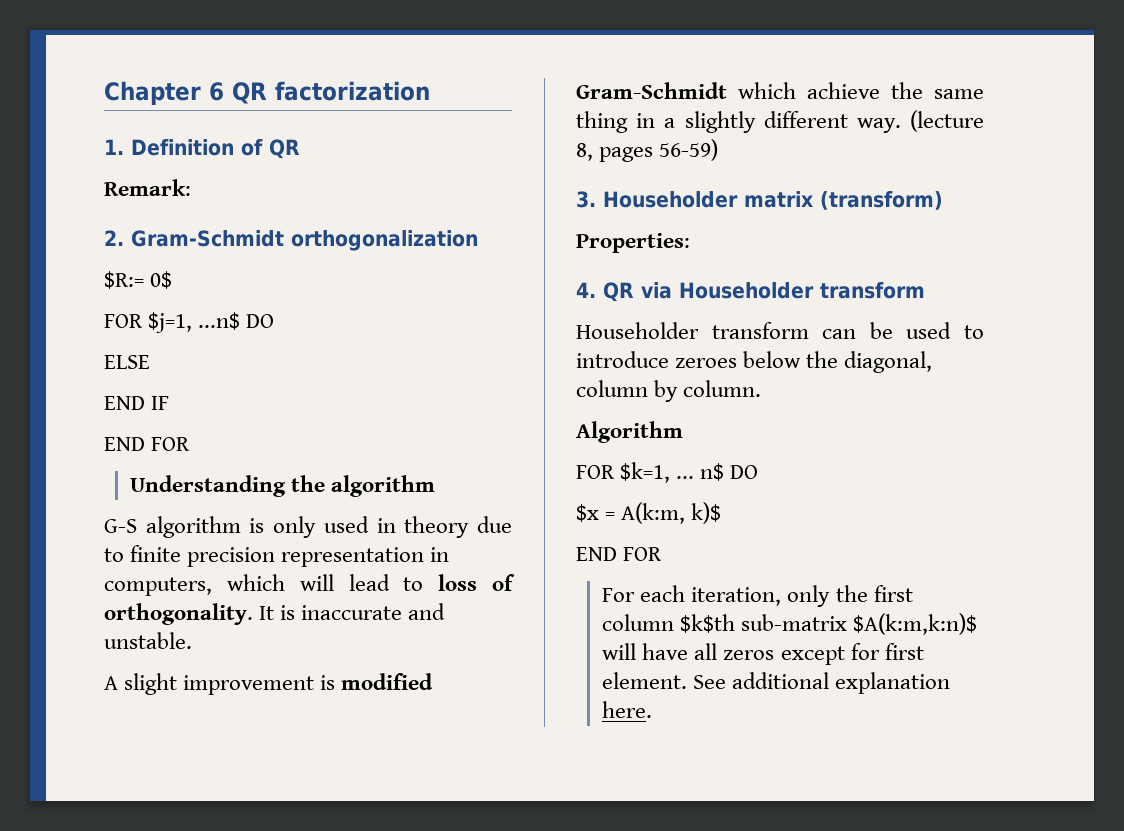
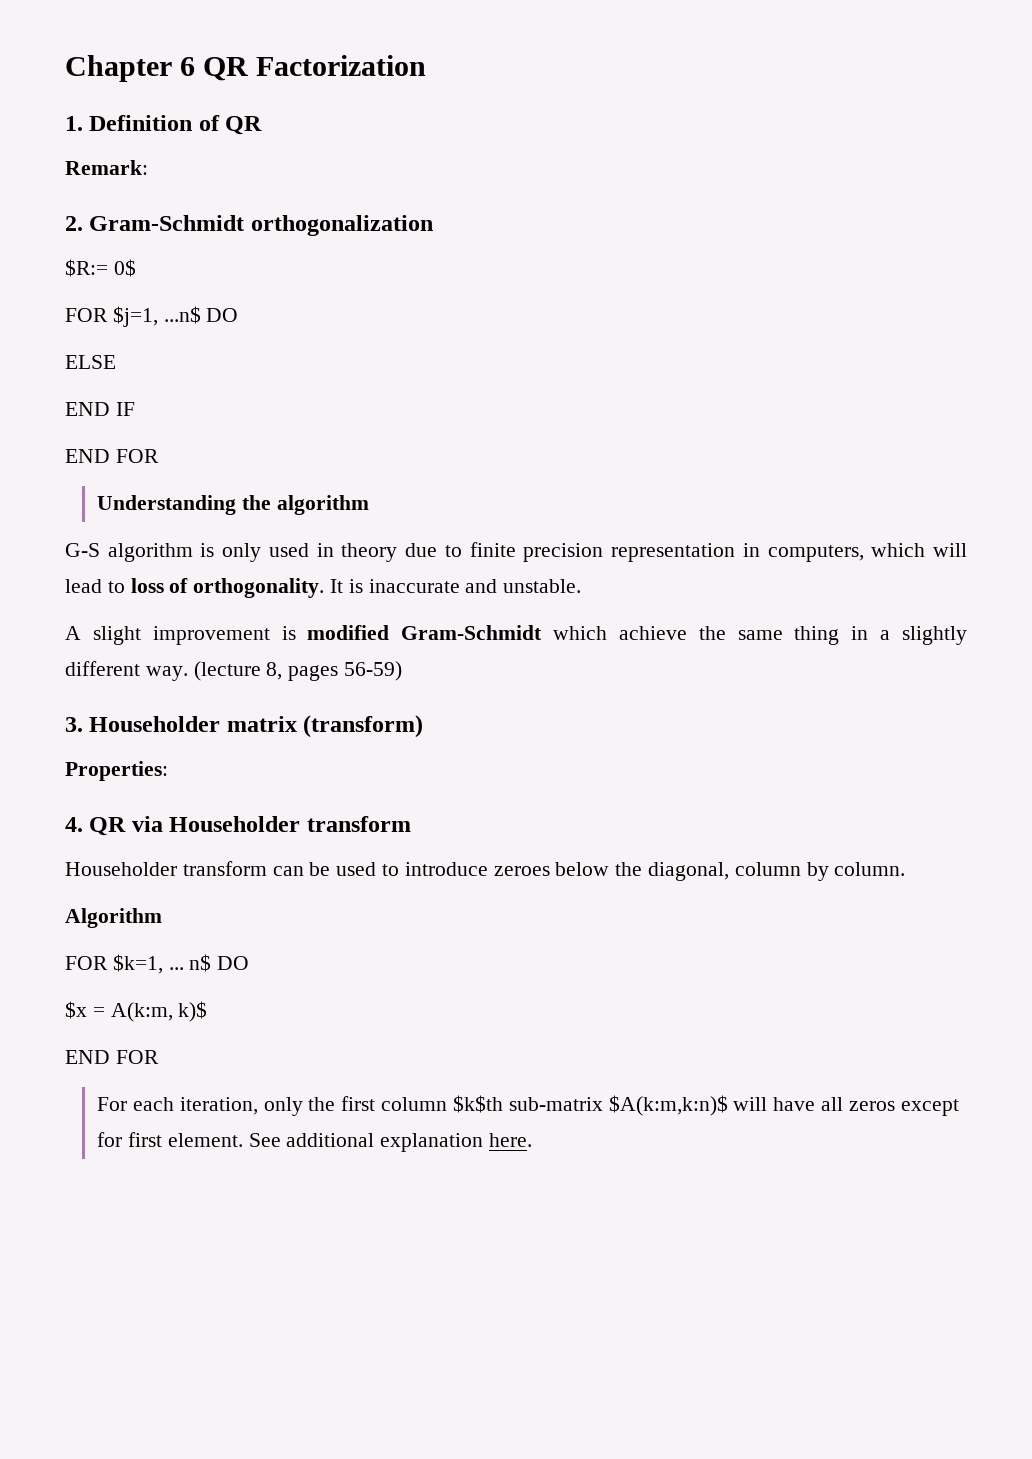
[275,81,430,101] factorization -> [256,55,427,76] Factorization

